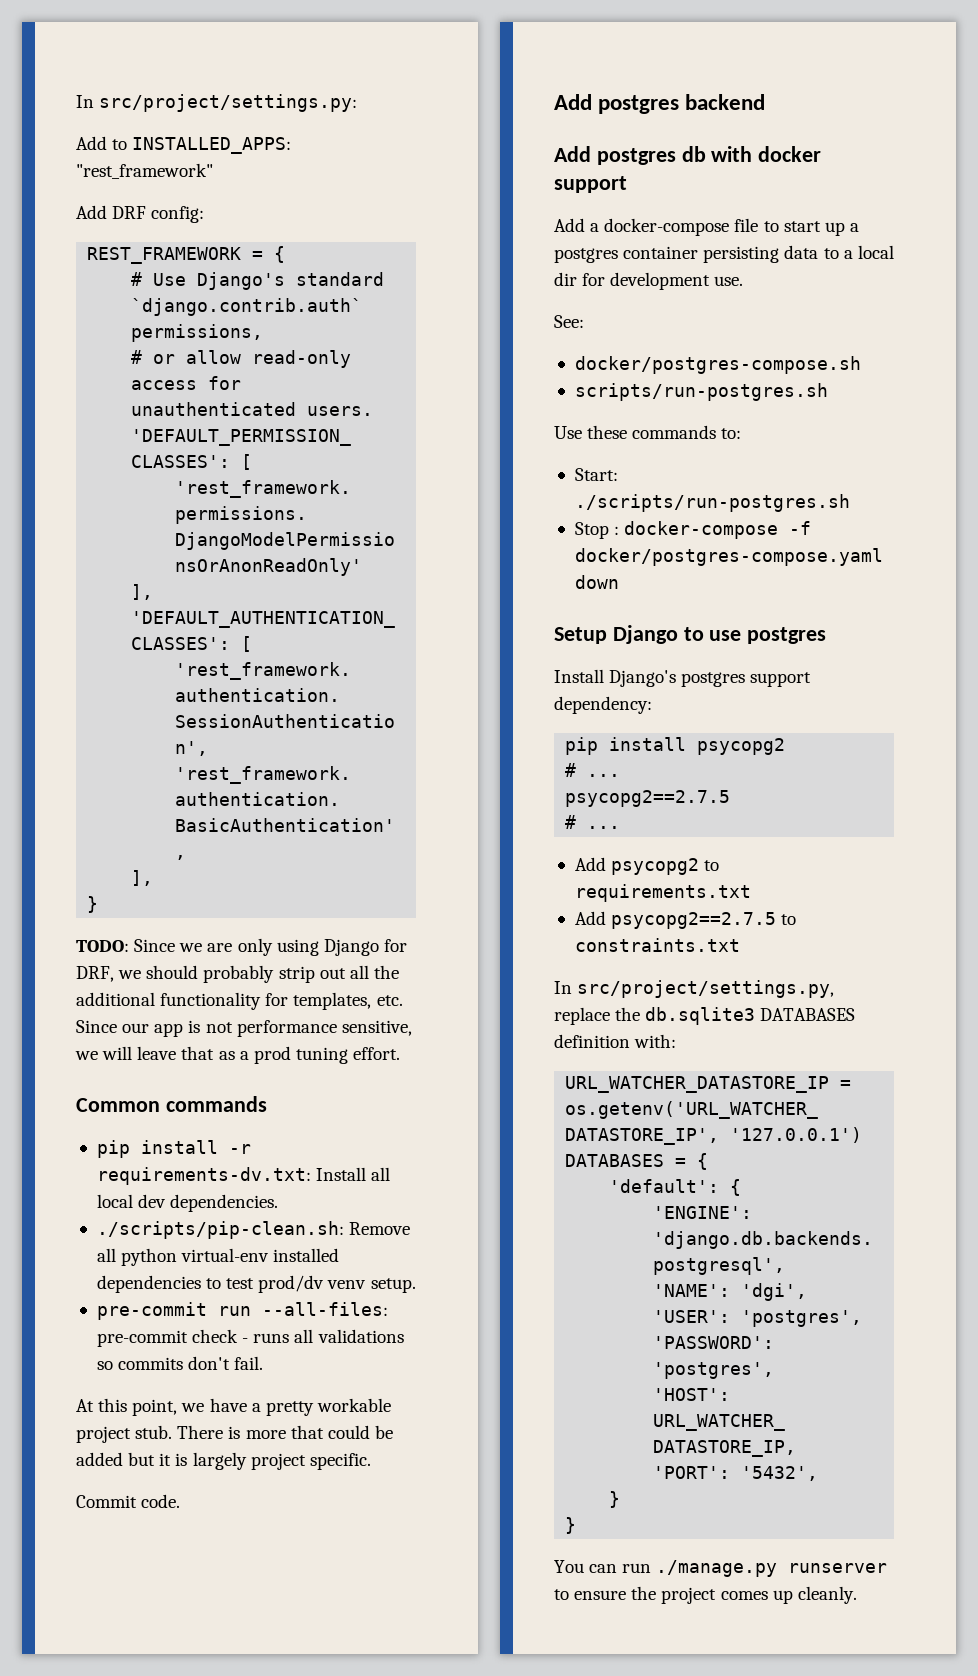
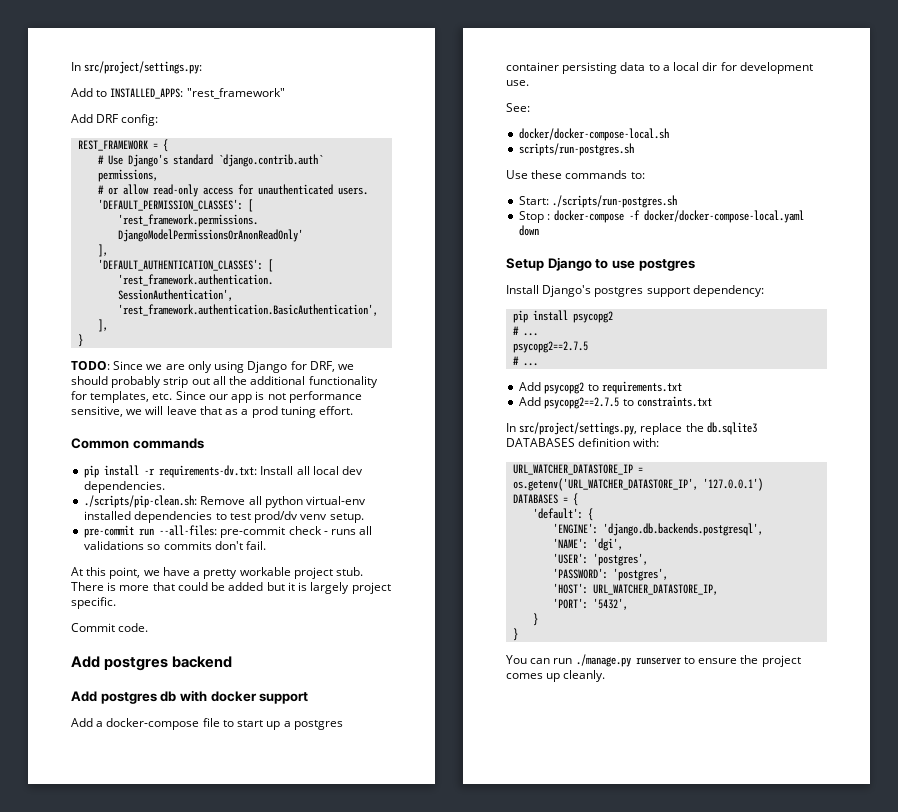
[574,356,861,374] docker/postgres-compose.sh -> [519,128,670,141] docker/docker-compose-local.sh
[574,548,883,566] docker/postgres-compose.yaml -> [643,210,804,223] docker/docker-compose-local.yaml

